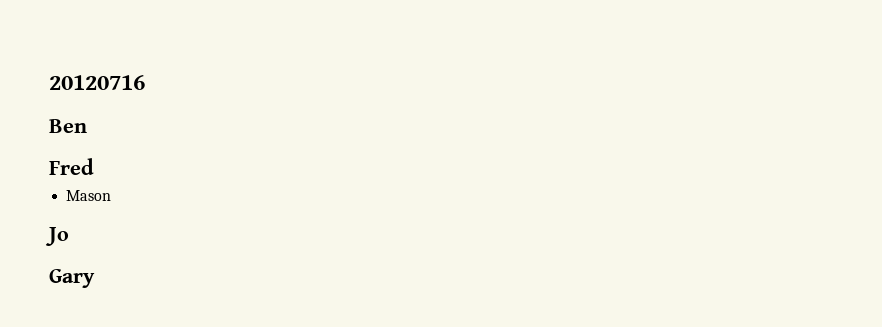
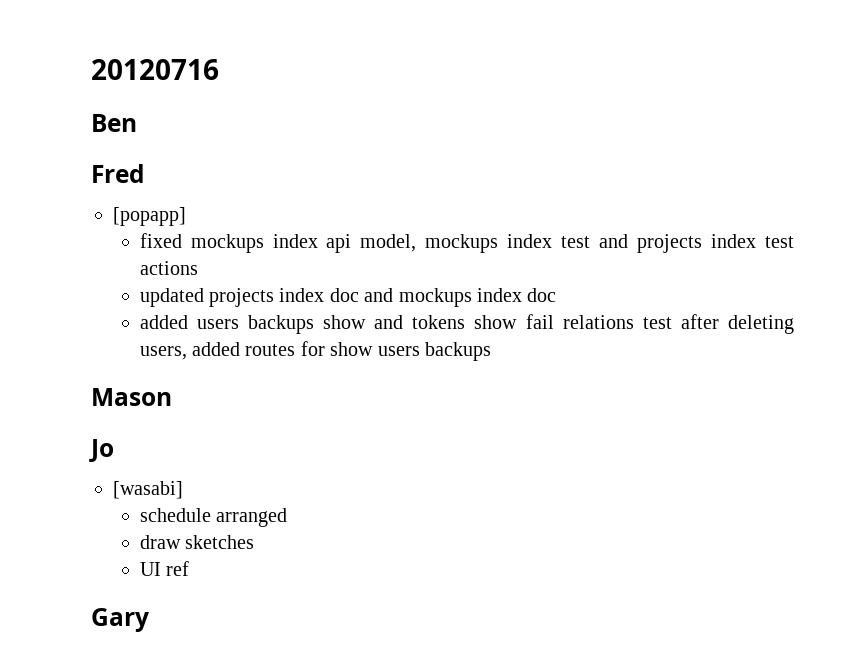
[66,190,112,201] [45,227,69,246] Mason // Jo -> [113,207,186,226] [139,233,794,253] [139,261,198,275] [139,288,557,307] [139,314,795,334] [139,341,492,361] [91,388,172,406] [89,439,114,463] [113,481,183,499] [139,508,288,527] [139,535,255,549] [139,561,190,576] [popapp] // fixed mockups index api model, mockups index test and projects index test actions // updated projects index doc and mockups index doc // added users backups show and tokens show fail relations test after deleting users, added routes for show users backups // Mason // Jo // [wasabi] // schedule arranged // draw sketches // UI ref

